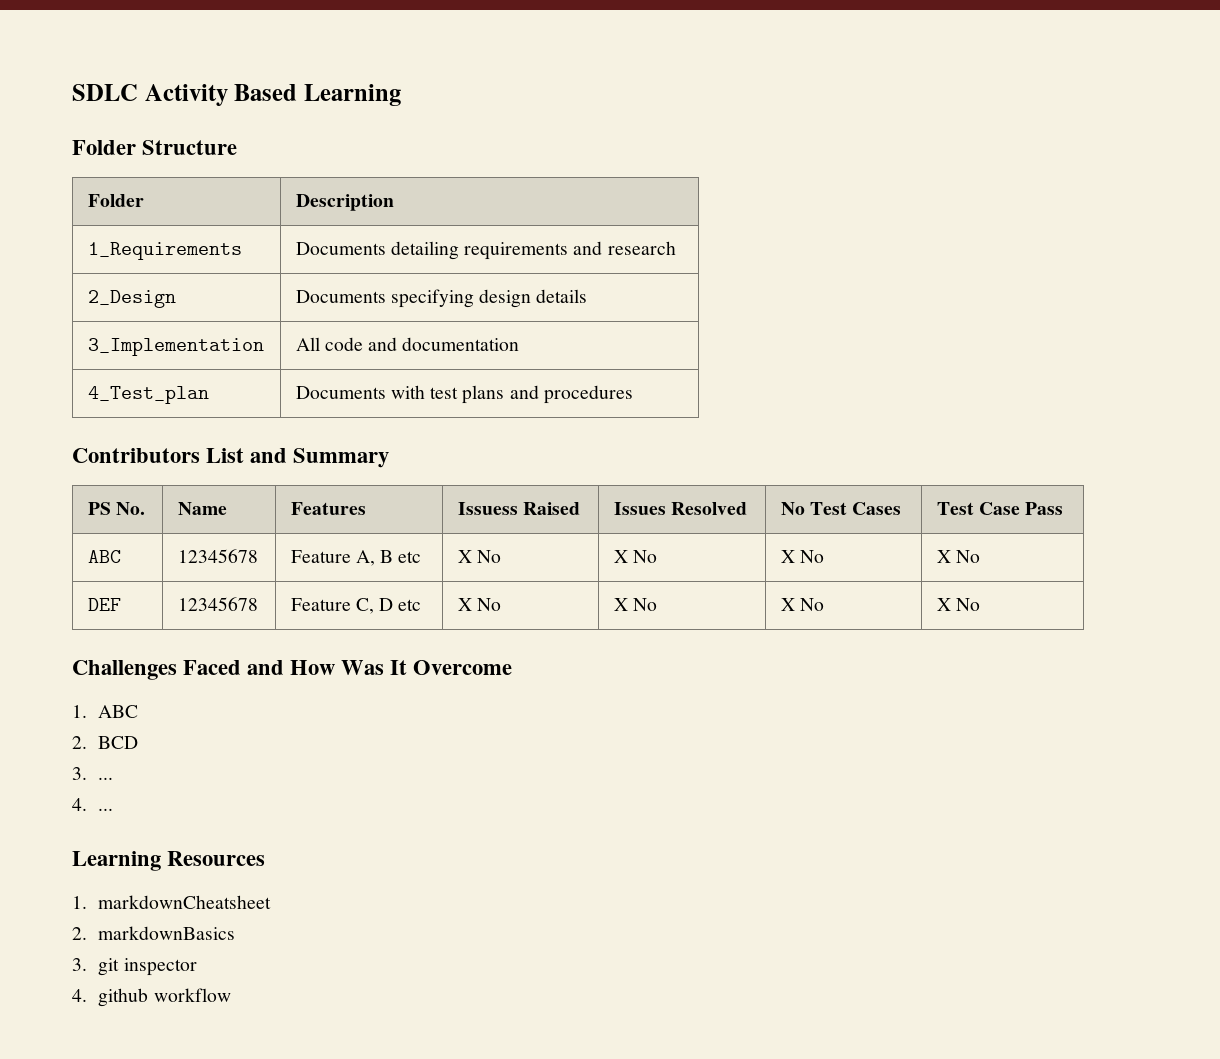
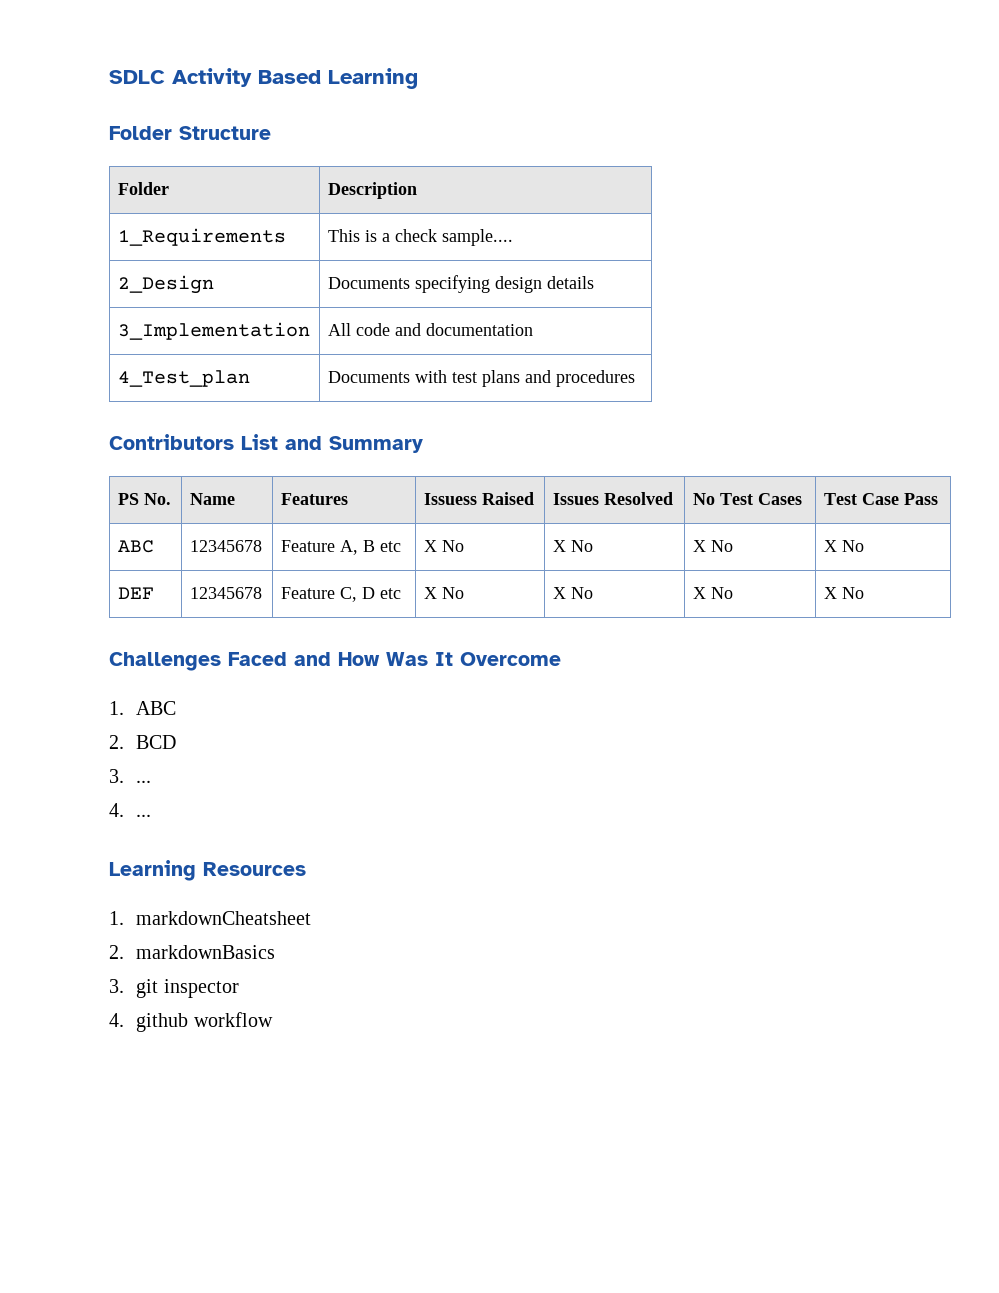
[295,241,676,260] Documents detailing requirements and research -> [327,229,513,246] This is a check sample....

